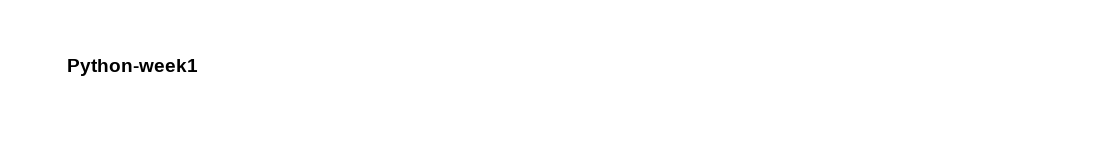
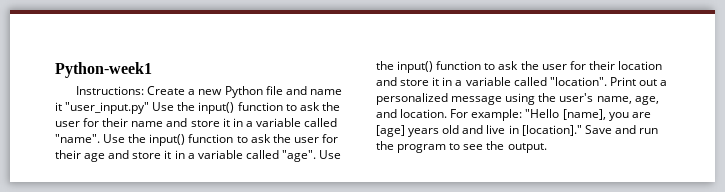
(198, 67) none -> [76,86,342,98] [55,102,340,114] [55,118,338,127] [55,134,338,146] [55,150,342,162] [376,61,662,73] [376,77,668,86] [376,93,659,105] [376,109,651,121] [376,125,658,137] [376,141,547,153] // Instructions: Create a new Python file and name it "user_input.py" Use the input() function to ask the user for their name and store it in a variable called "name". Use the input() function to ask the user for their age and store it in a variable called "age". Use the input() function to ask the user for their location and store it in a variable called "location". Print out a personalized message using the user's name, age, and location. For example: "Hello [name], you are [age] years old and live in [location]." Save and run the program to see the output.

